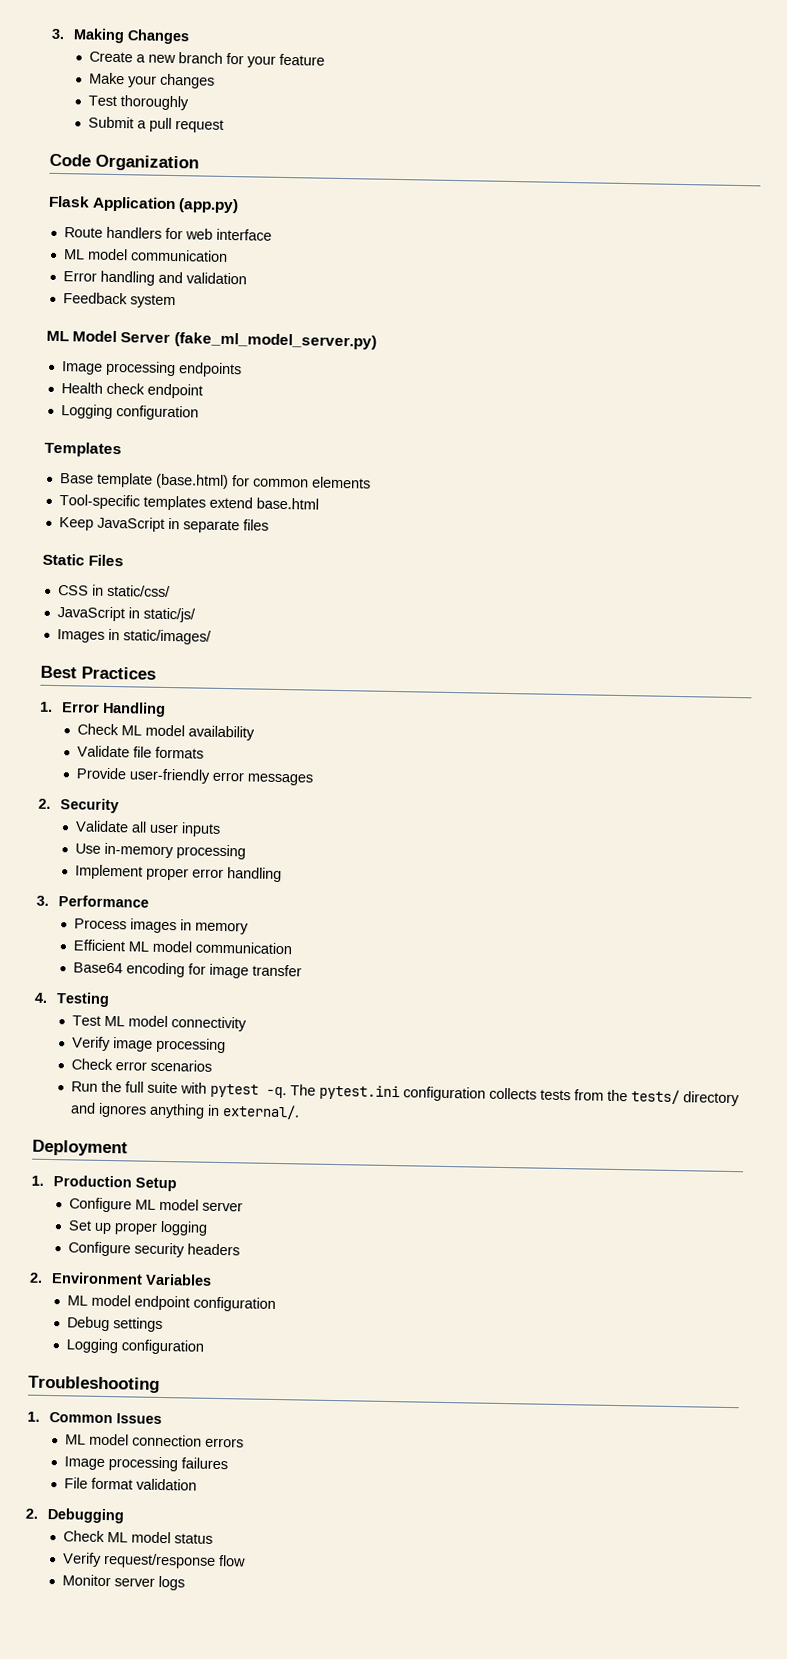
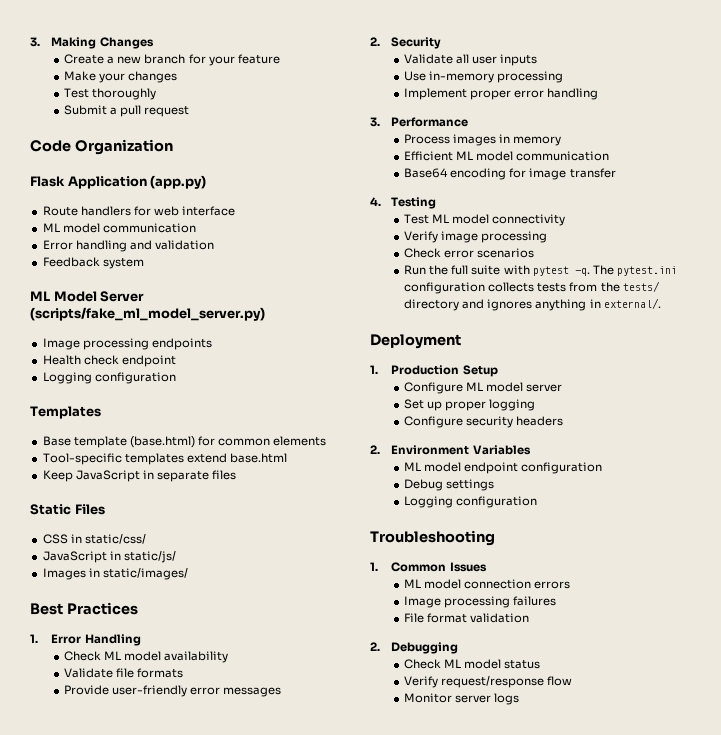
[173,332,377,350] (fake_ml_model_server.py) -> [30,307,265,321] (scripts/fake_ml_model_server.py)

